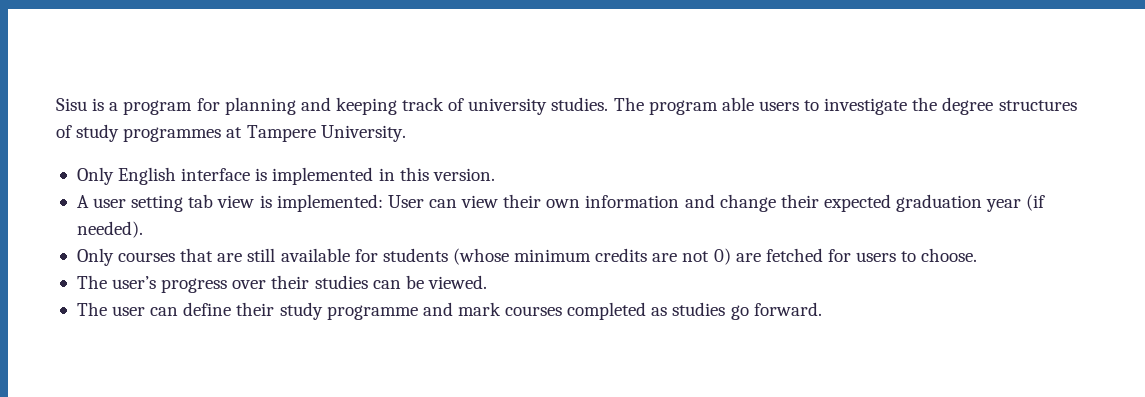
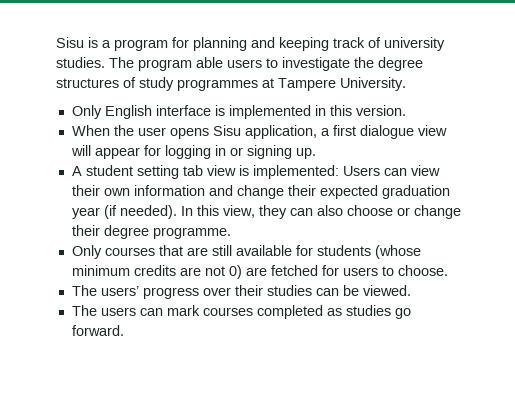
(495, 174) none -> [71,125,447,139] [70,145,316,159] // When the user opens Sisu application, a first dialogue view will appear for logging in or signing up.
[93,198,127,208] user -> [85,165,133,176] student
[387,195,424,208] User -> [342,166,380,176] Users
(143, 229) none -> [180,205,461,219] [71,225,231,239] In this view, they can also choose or change their degree programme.
[112,276,157,289] user’s -> [100,286,139,296] users’
[112,302,453,320] user can define their study programme and -> [100,307,163,316] users can

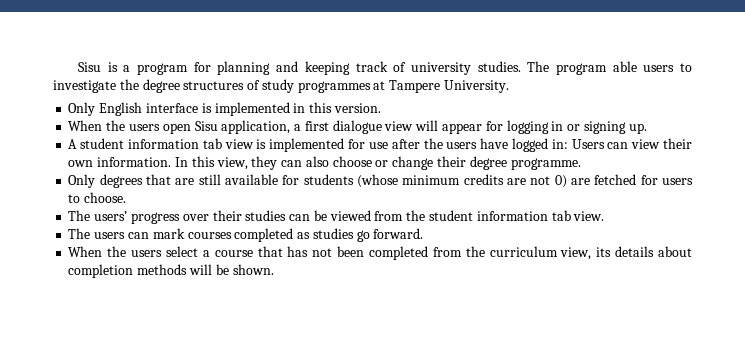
[137,127,209,139] user opens -> [128,123,191,134] users open
[136,165,179,179] setting -> [128,139,200,149] information
[252,165,339,179] implemented: -> [269,138,568,152] implemented for use after the users have logged in:
[133,185,450,199] [71,205,177,219] information and change their expected graduation year (if needed). -> [97,157,172,167] information.
[104,247,155,256] courses -> [99,174,143,188] degrees
[362,285,411,296] viewed. -> [329,210,605,221] viewed from the student information tab view.
(124, 330) none -> [68,246,693,260] [68,264,274,278] // When the users select a course that has not been completed from the curriculum view, its details about completion methods will be shown.

